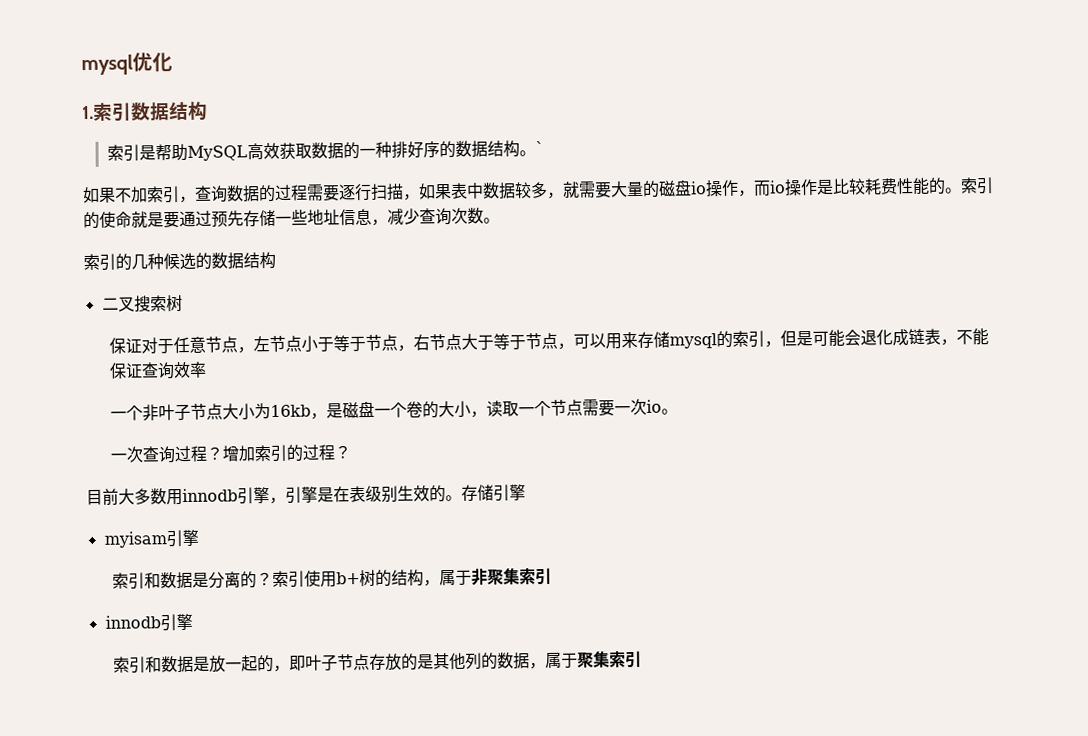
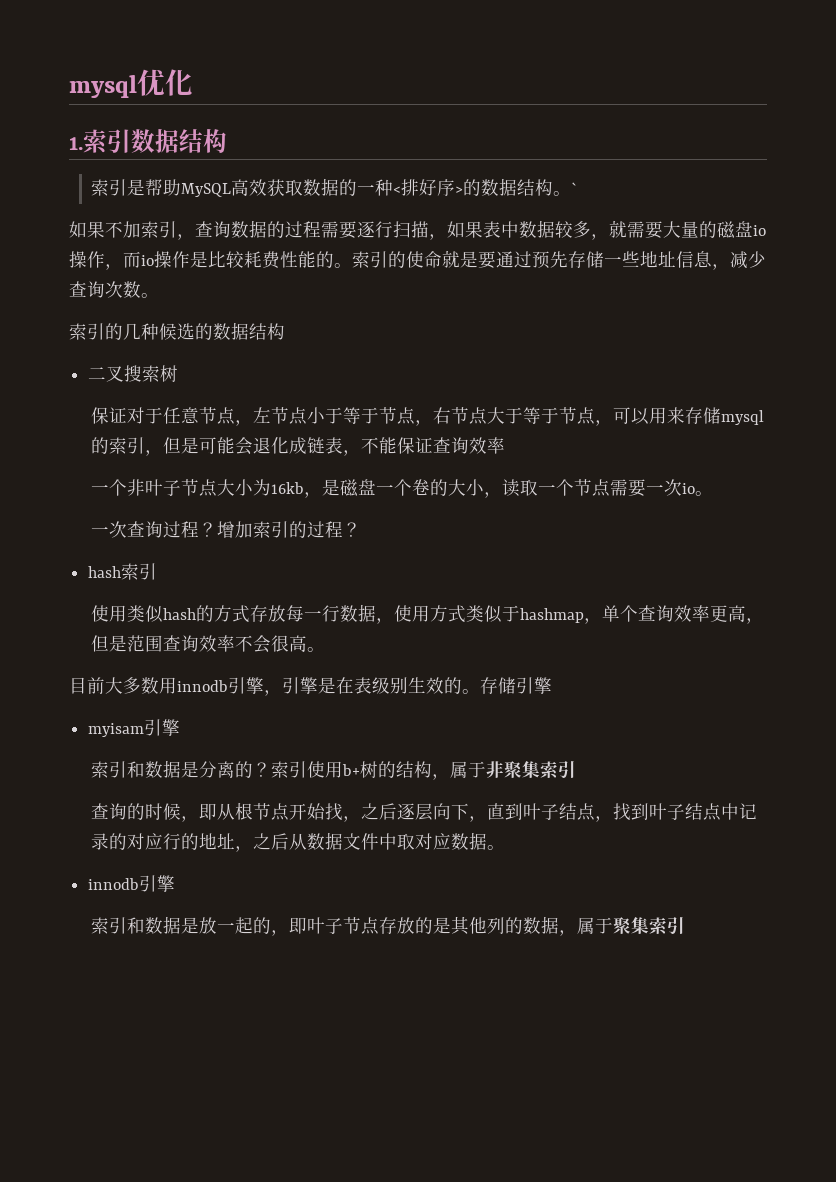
[390,141,440,159] 排好序 -> [393,179,464,196] <排好序>
(351, 452) none -> [88,563,158,580] [91,604,765,624] [91,635,326,653] // hash索引 // 使用类似hash的方式存放每一行数据，使用方式类似于hashmap，单个查询效率更高，但是范围查询效率不会很高。
(552, 576) none -> [91,802,758,822] [91,832,506,852] // 查询的时候，即从根节点开始找，之后逐层向下，直到叶子结点，找到叶子结点中记录的对应行的地址，之后从数据文件中取对应数据。

